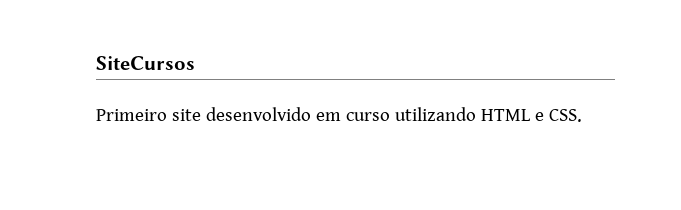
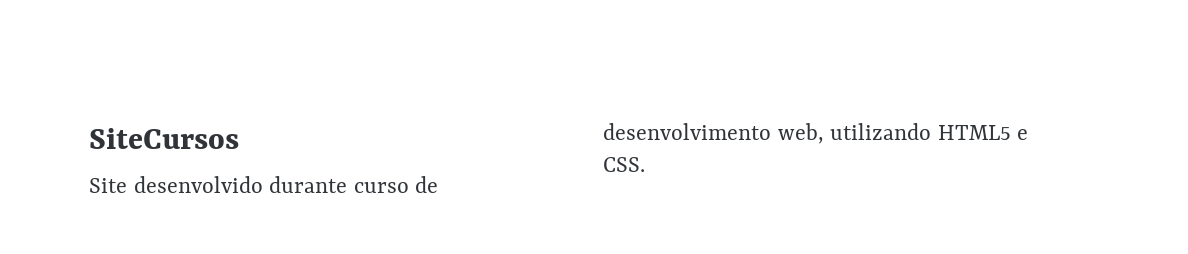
[96,107,530,121] Primeiro site desenvolvido em curso utilizando HTML -> [89,176,439,193] [603,123,1011,144] Site desenvolvido durante curso de desenvolvimento web, utilizando HTML5

